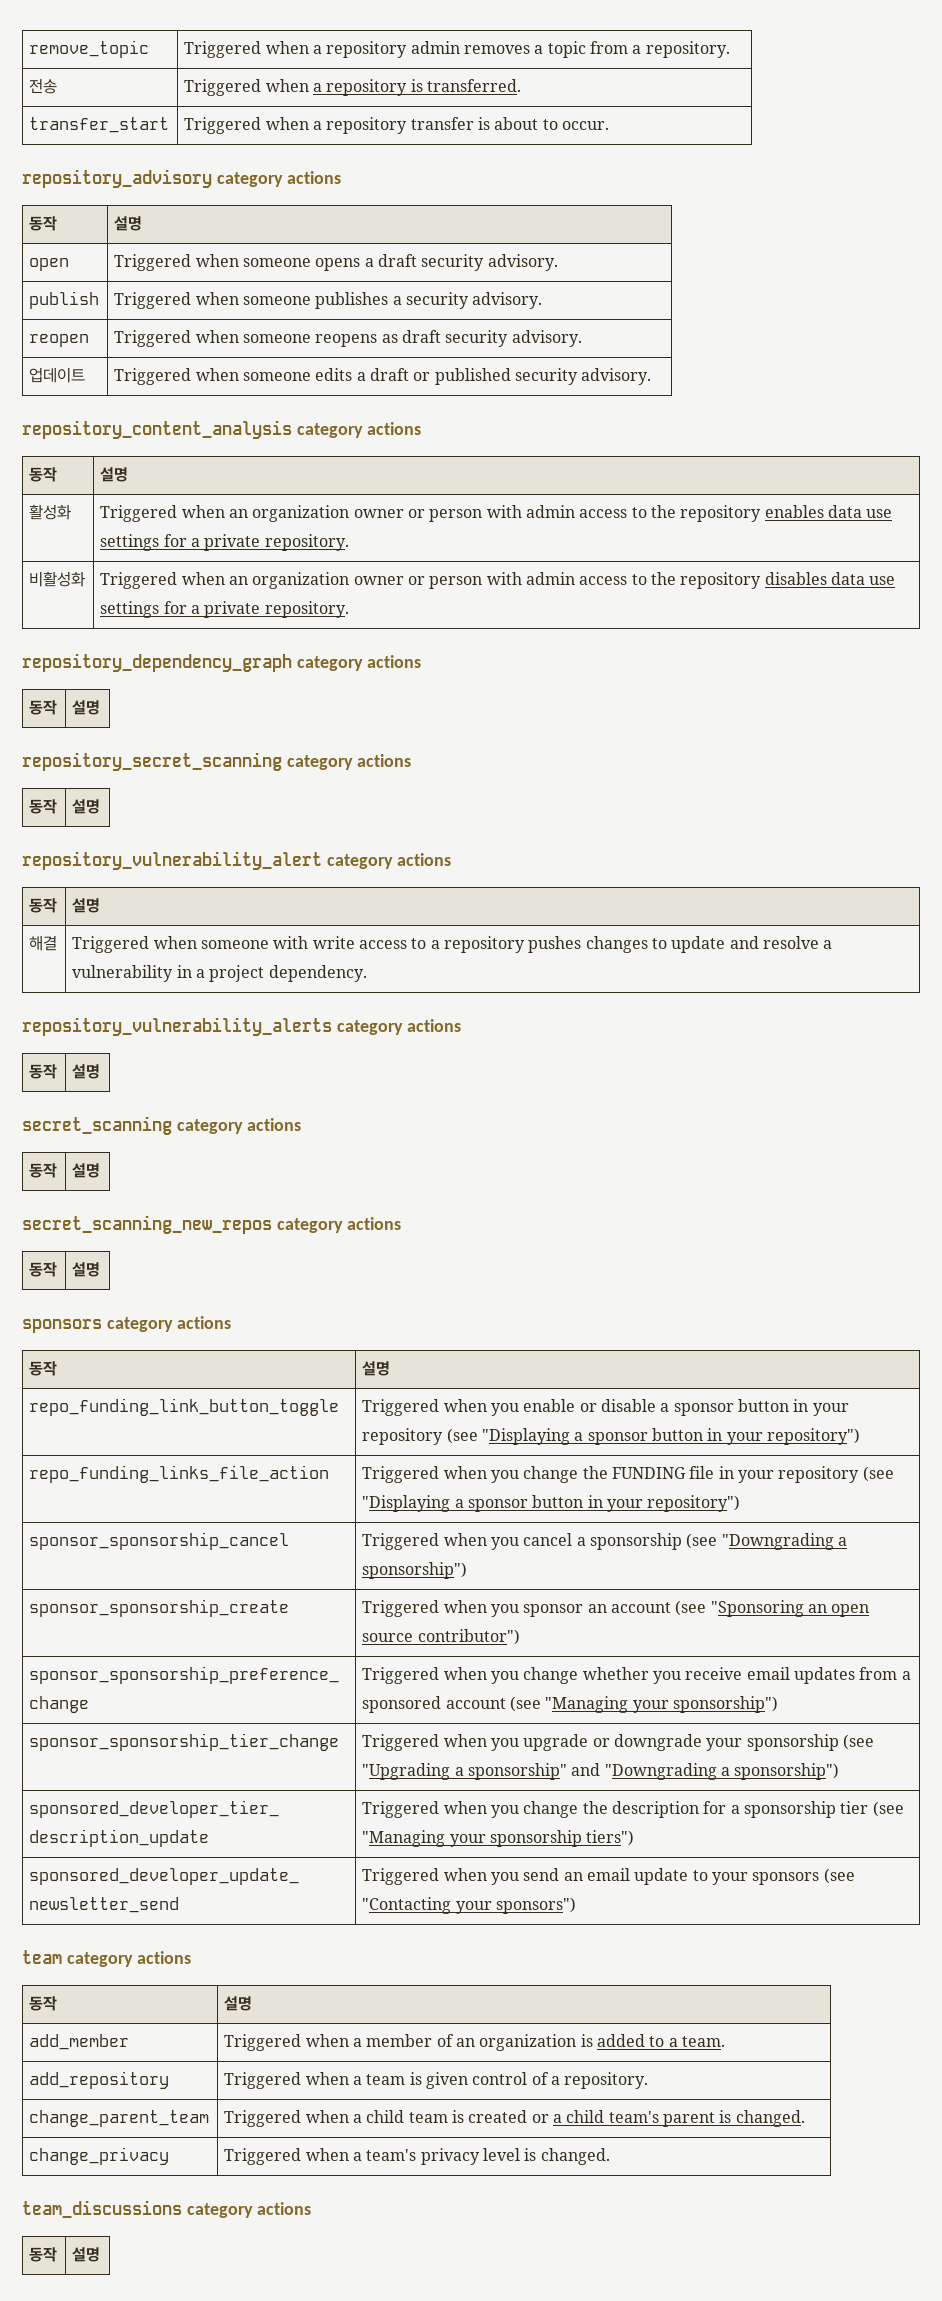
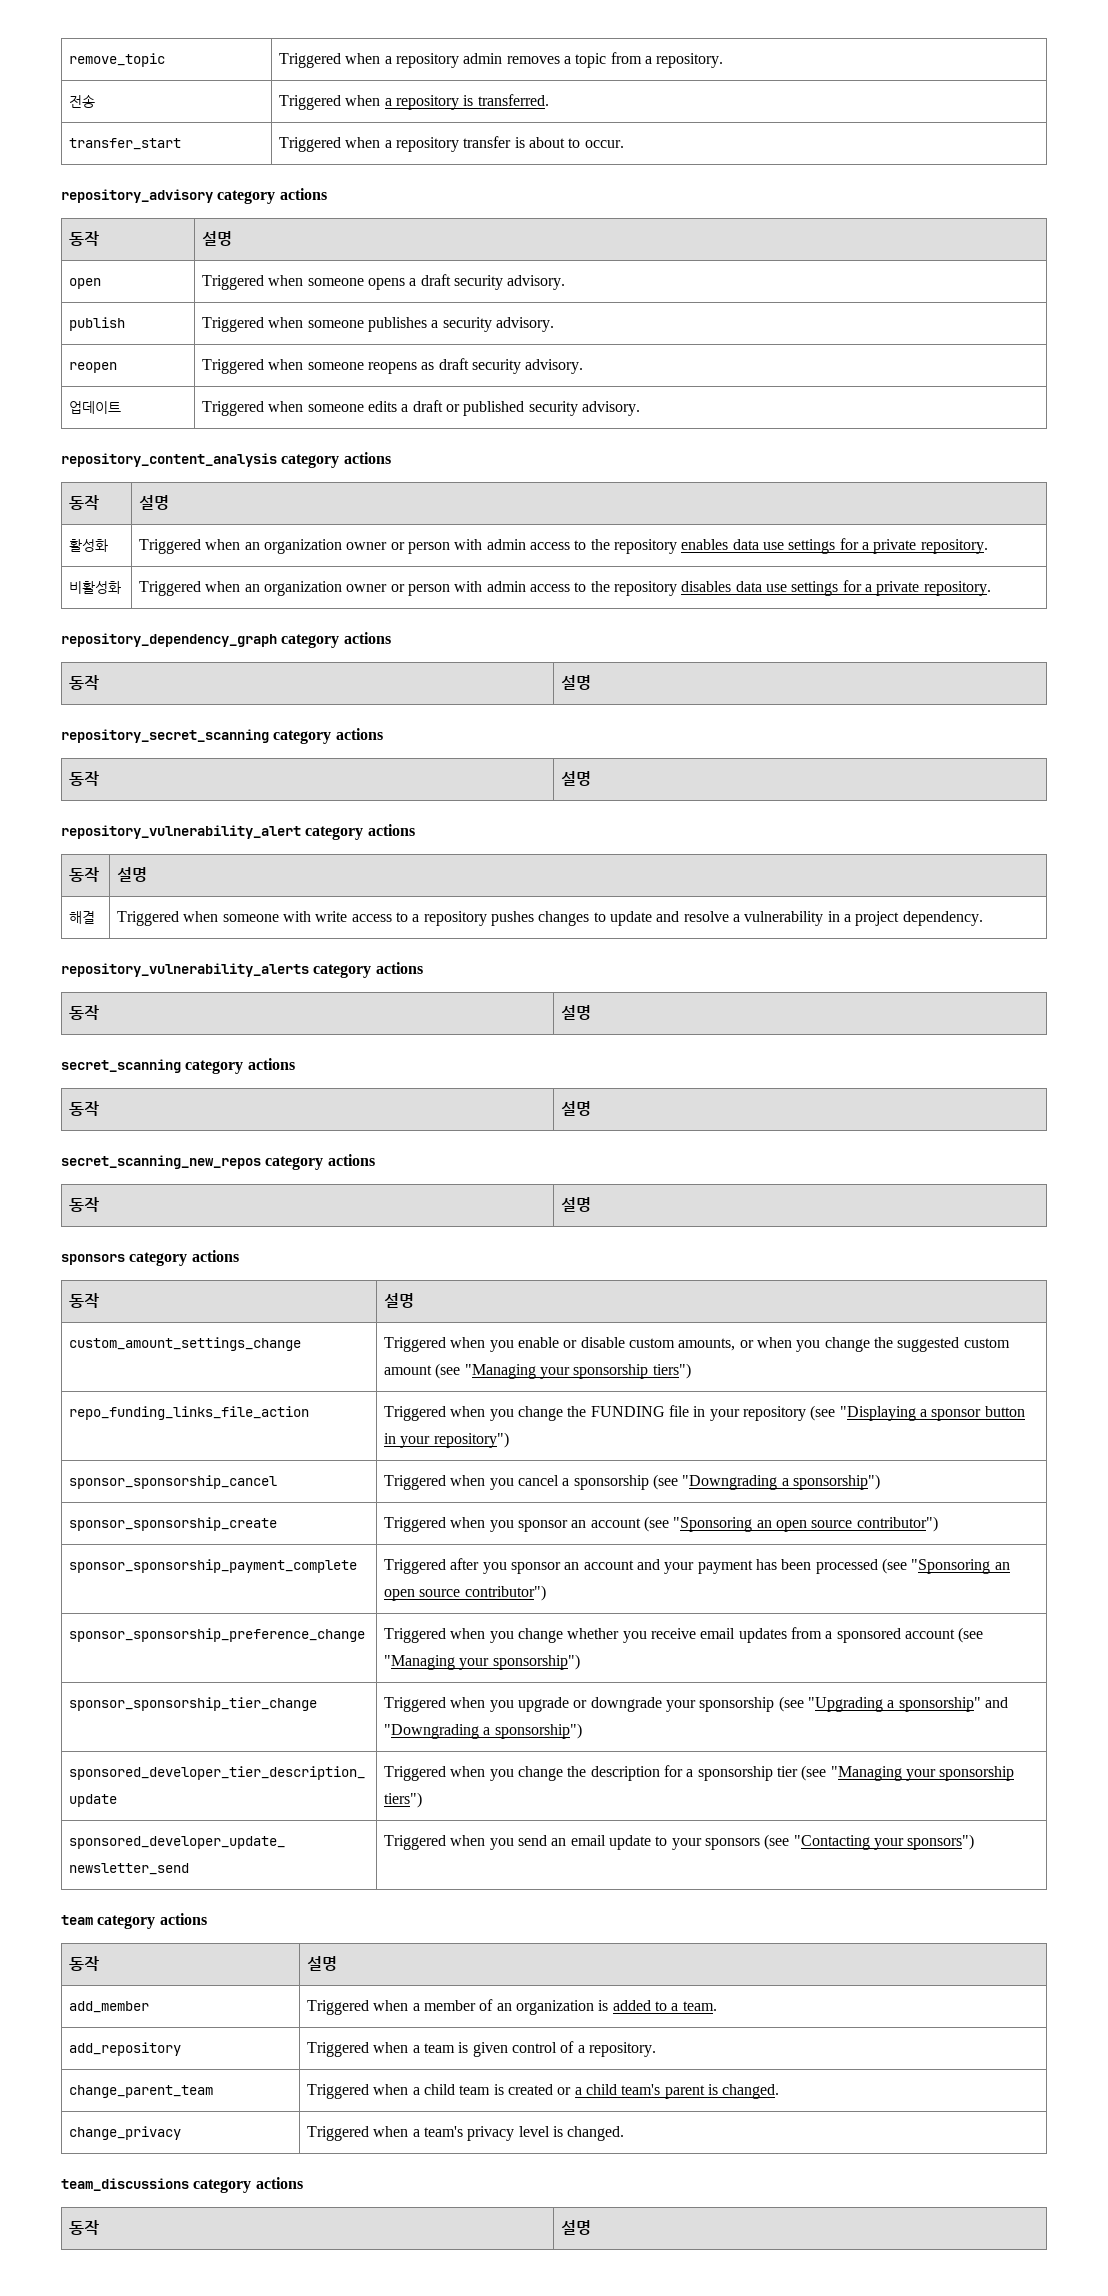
[29,1398,340,1416] repo_funding_link_button_toggle -> [69,1337,302,1351] custom_amount_settings_change
[660,1399,849,1416] [362,1428,860,1445] a sponsor button in your repository (see "Displaying a sponsor button in your repository") -> [629,1337,1010,1352] [384,1363,691,1379] custom amounts, or when you change the suggested custom amount (see "Managing your sponsorship tiers")
(520, 1637) none -> [69,1559,358,1573] [384,1558,1010,1574] [384,1585,546,1601] // sponsor_sponsorship_payment_complete | Triggered after you sponsor an account and your payment has been processed (see "Sponsoring an open source contributor")

